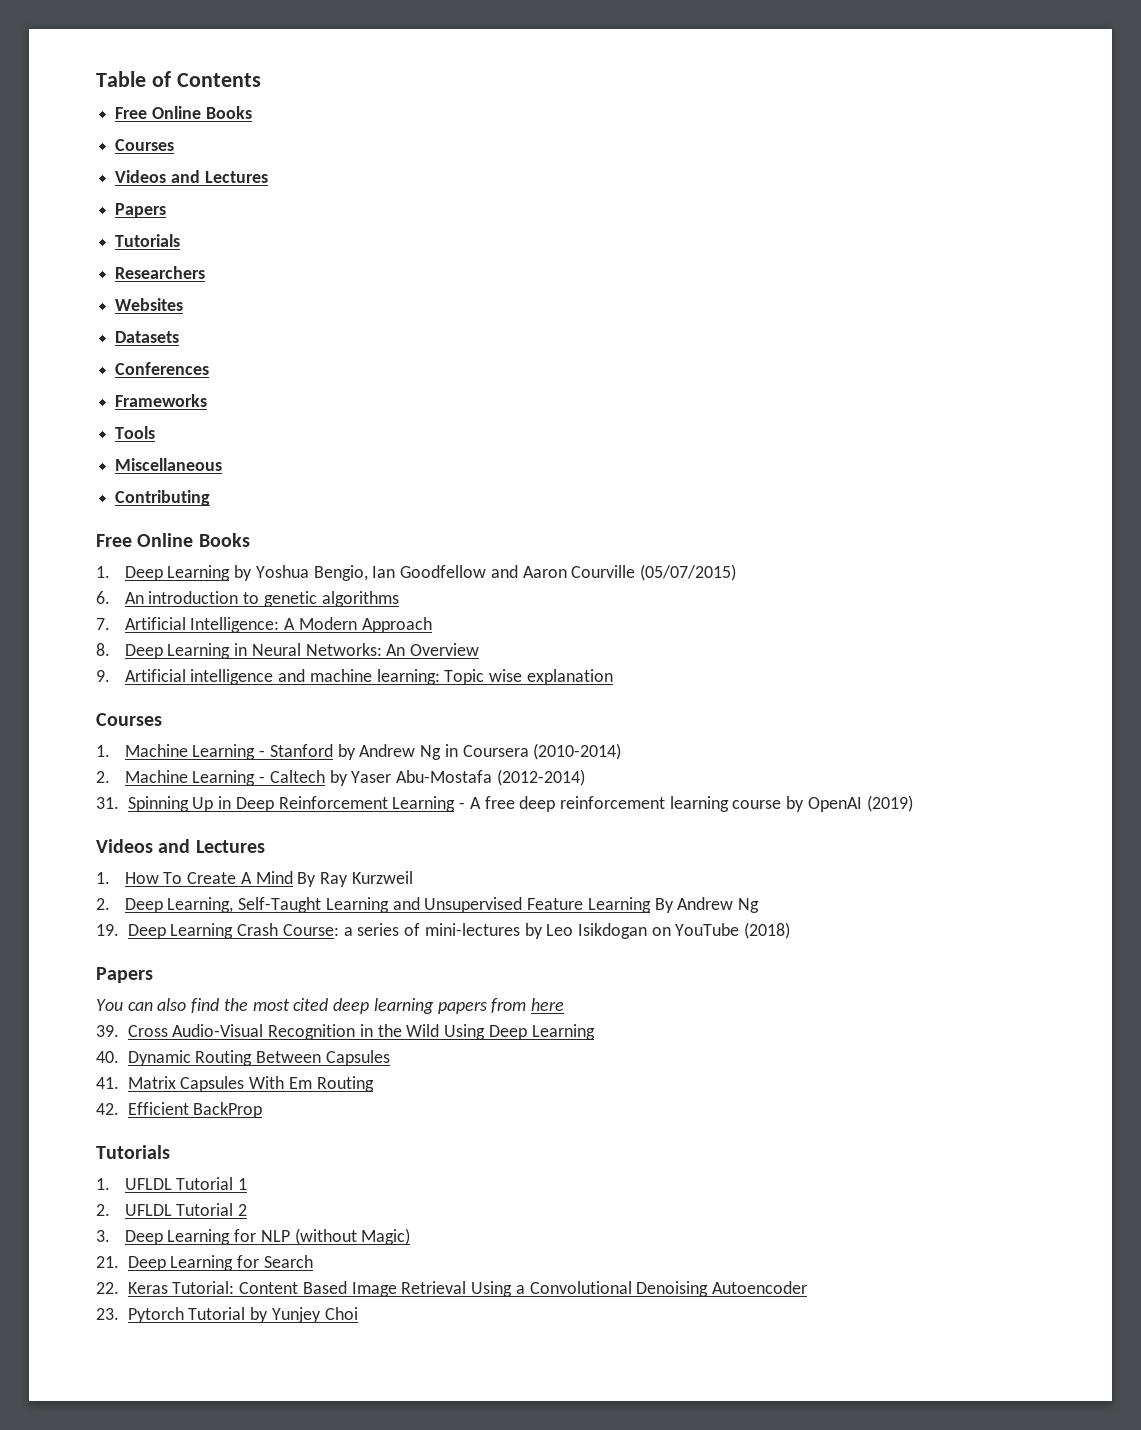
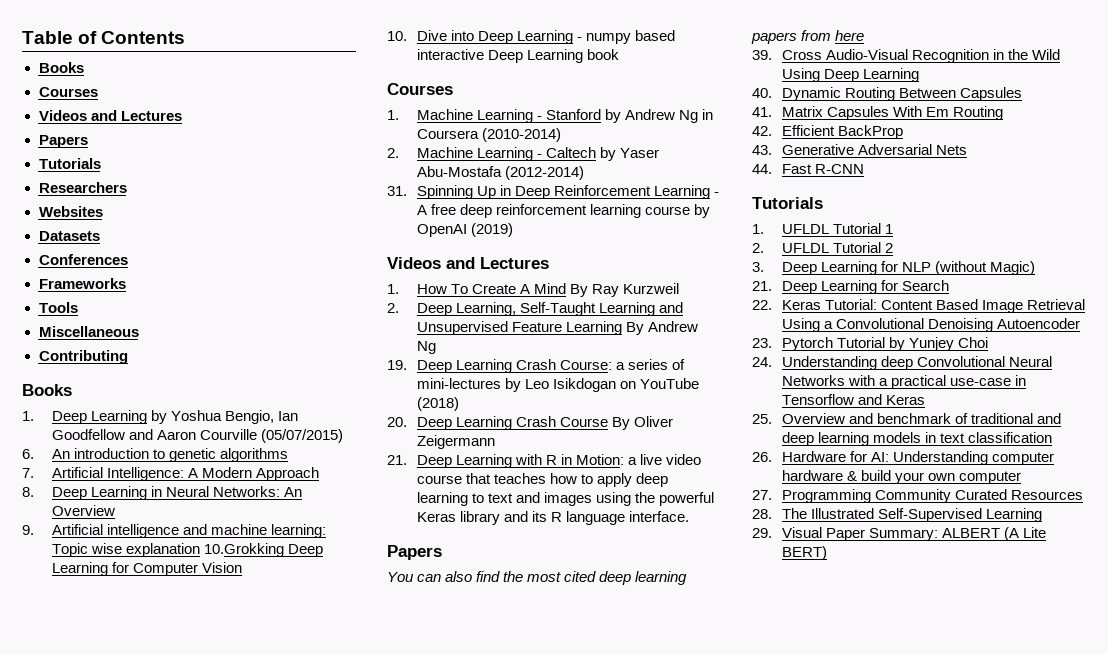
[115,106,201,119] Free Online -> (186, 37) none
[96,533,194,547] Free Online -> (128, 357) none
(613, 677) none -> [204,543,324,557] [51,562,243,576] [387,30,676,44] [416,49,620,63] 10.Grokking Deep Learning for Computer Vision // 10. Dive into Deep Learning - numpy based interactive Deep Learning book
(791, 930) none -> [387,416,674,430] [416,435,495,449] [387,454,702,468] [416,473,669,487] [416,492,715,506] [416,511,690,525] // 20. Deep Learning Crash Course By Oliver Zeigermann // 21. Deep Learning with R in Motion: a live video course that teaches how to apply deep learning to text and images using the powerful Keras library and its R language interface.
(263, 1110) none -> [752,144,967,155] [752,164,864,174] // 43. Generative Adversarial Nets // 44. Fast R-CNN
(358, 1313) none -> [752,356,1053,370] [781,375,1027,389] [781,394,925,405] [752,413,1062,424] [781,432,1053,446] [752,451,1055,465] [781,470,1022,484] [752,489,1084,503] [752,508,1043,522] [752,527,1047,541] [781,546,827,560] // 24. Understanding deep Convolutional Neural Networks with a practical use-case in Tensorflow and Keras // 25. Overview and benchmark of traditional and deep learning models in text classification // 26. Hardware for AI: Understanding computer hardware & build your own computer // 27. Programming Community Curated Resources // 28. The Illustrated Self-Supervised Learning // 29. Visual Paper Summary: ALBERT (A Lite BERT)

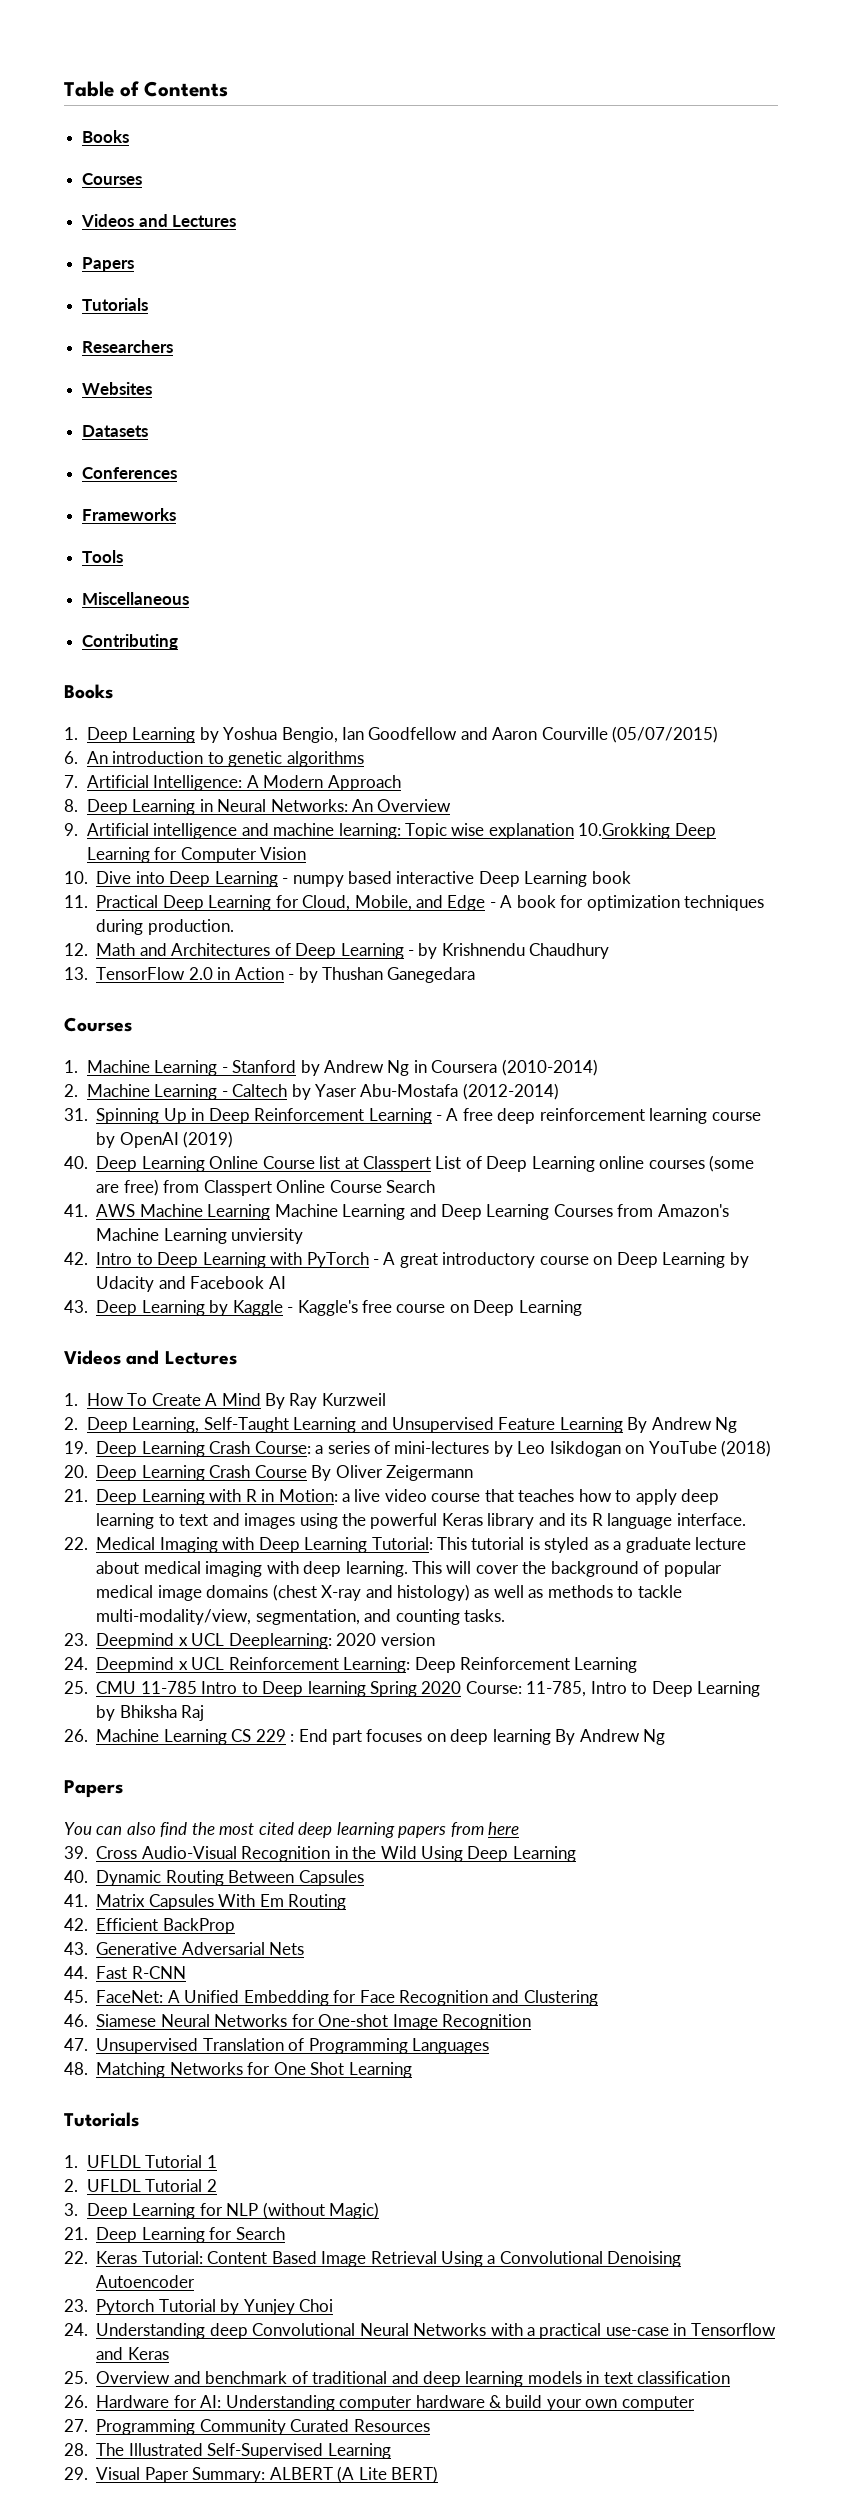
(620, 54) none -> [64,895,765,911] [96,919,234,935] [64,943,610,959] [64,967,476,983] // 11. Practical Deep Learning for Cloud, Mobile, and Edge - A book for optimization techniques during production. // 12. Math and Architectures of Deep Learning - by Krishnendu Chaudhury // 13. TensorFlow 2.0 in Action - by Thushan Ganegedara
(513, 230) none -> [64,1155,755,1172] [96,1179,435,1196] [64,1204,729,1220] [96,1228,304,1244] [64,1252,749,1268] [96,1276,286,1292] [64,1300,582,1316] // 40. Deep Learning Online Course list at Classpert List of Deep Learning online courses (some are free) from Classpert Online Course Search // 41. AWS Machine Learning Machine Learning and Deep Learning Courses from Amazon's Machine Learning unviersity // 42. Intro to Deep Learning with PyTorch - A great introductory course on Deep Learning by Udacity and Facebook AI // 43. Deep Learning by Kaggle - Kaggle's free course on Deep Learning
(690, 516) none -> [64,1537,747,1553] [96,1561,722,1577] [96,1584,682,1601] [96,1609,506,1625] [64,1633,435,1649] [64,1657,638,1673] [64,1681,761,1697] [96,1705,205,1721] [64,1729,666,1745] // 22. Medical Imaging with Deep Learning Tutorial: This tutorial is styled as a graduate lecture about medical imaging with deep learning. This will cover the background of popular medical image domains (chest X-ray and histology) as well as methods to tackle multi-modality/view, segmentation, and counting tasks. // 23. Deepmind x UCL Deeplearning: 2020 version // 24. Deepmind x UCL Reinforcement Learning: Deep Reinforcement Learning // 25. CMU 11-785 Intro to Deep learning Spring 2020 Course: 11-785, Intro to Deep Learning by Bhiksha Raj // 26. Machine Learning CS 229 : End part focuses on deep learning By Andrew Ng
(864, 169) none -> [64,1990,598,2006] [64,2014,531,2030] [64,2038,490,2054] [64,2062,412,2078] // 45. FaceNet: A Unified Embedding for Face Recognition and Clustering // 46. Siamese Neural Networks for One-shot Image Recognition // 47. Unsupervised Translation of Programming Languages // 48. Matching Networks for One Shot Learning

